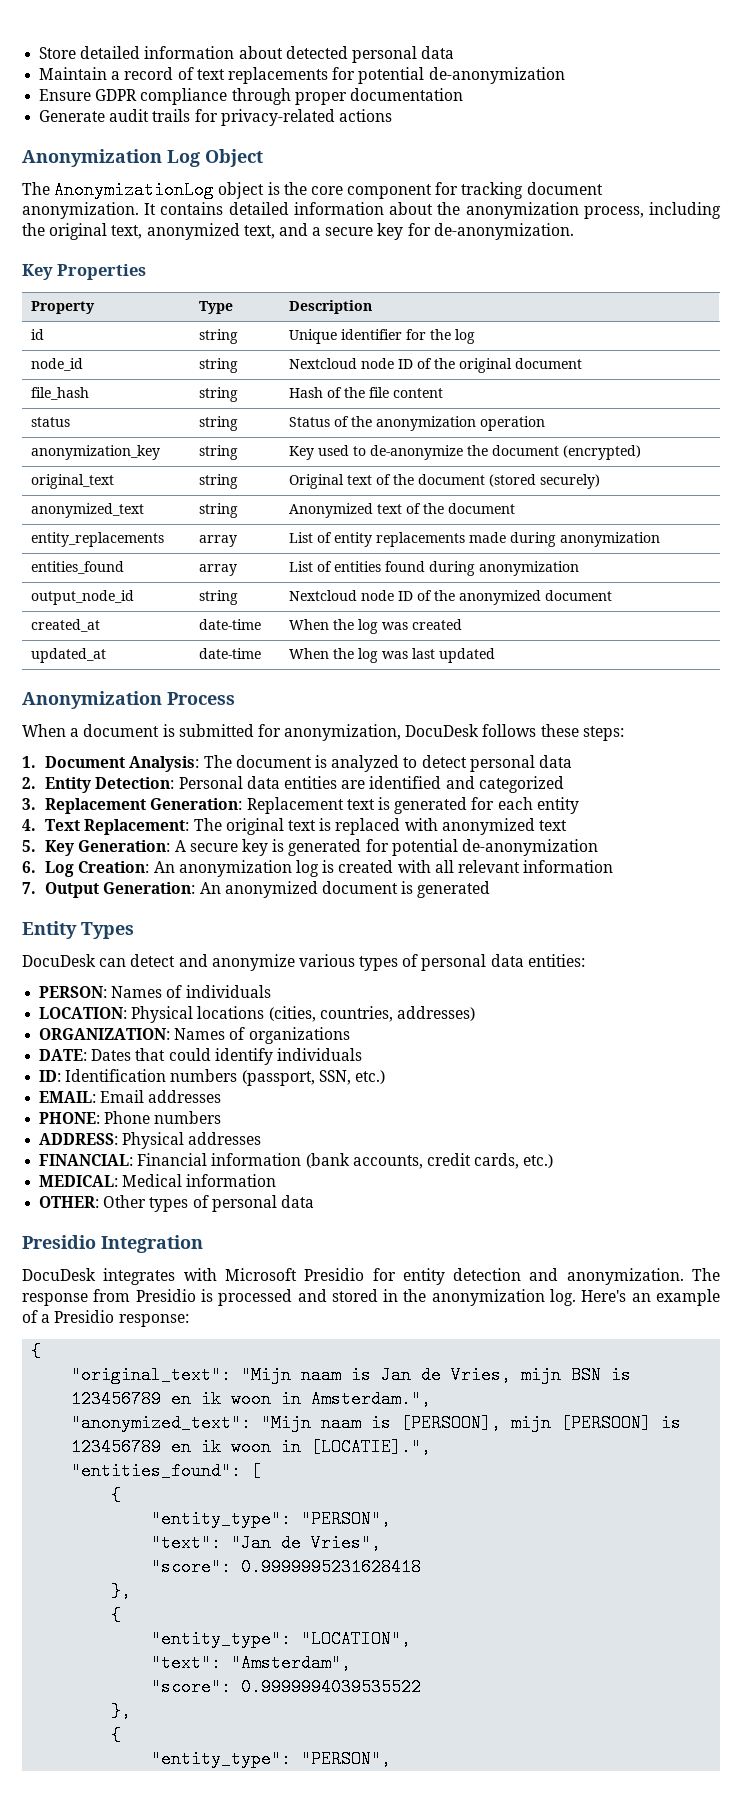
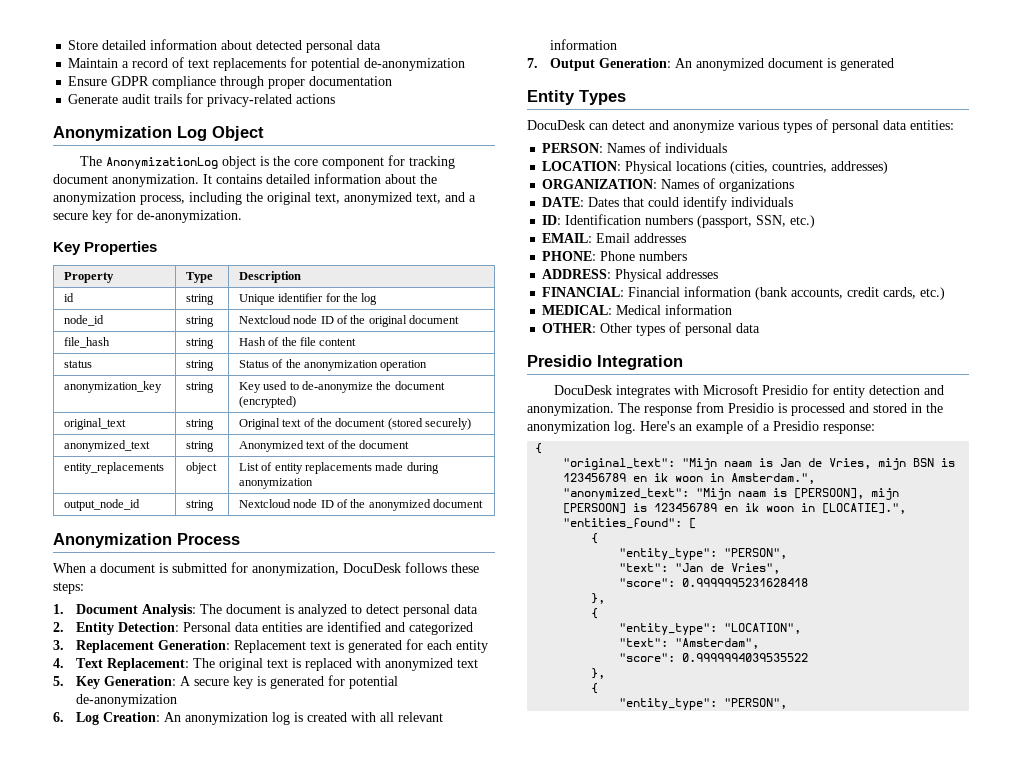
[198,535,237,547] array -> [185,462,217,474] object
[30,561,124,574] [198,564,237,576] [288,561,579,576] // entities_found | array | List of entities found during anonymization -> (313, 483) none
[30,619,100,632] [198,619,261,630] [288,619,462,634] [30,648,106,663] [198,648,261,659] [288,648,495,663] // created_at | date-time | When the log was created // updated_at | date-time | When the log was last updated -> (484, 503) none

